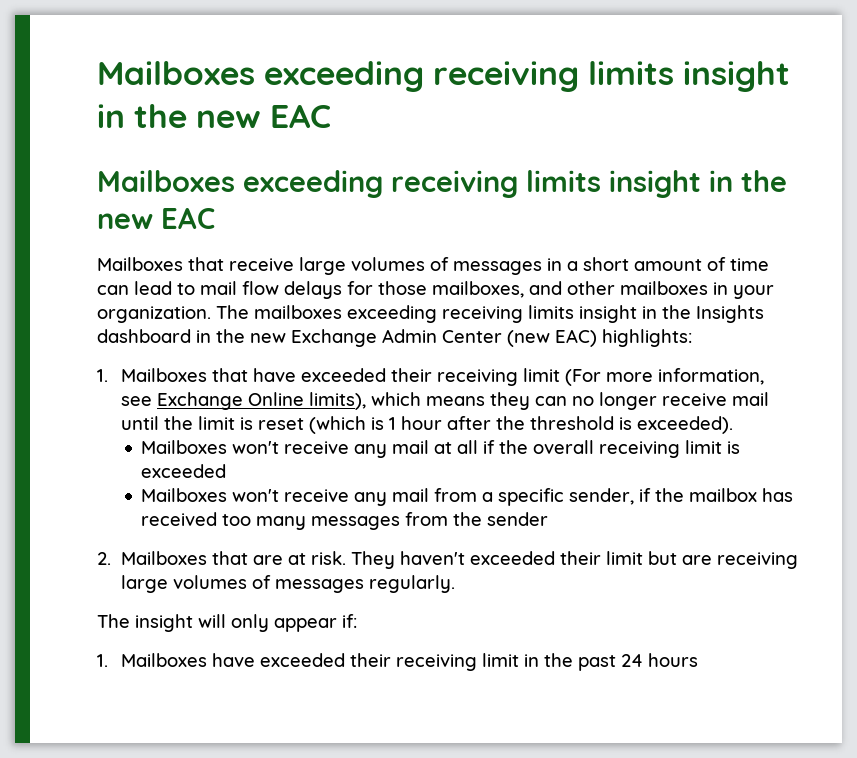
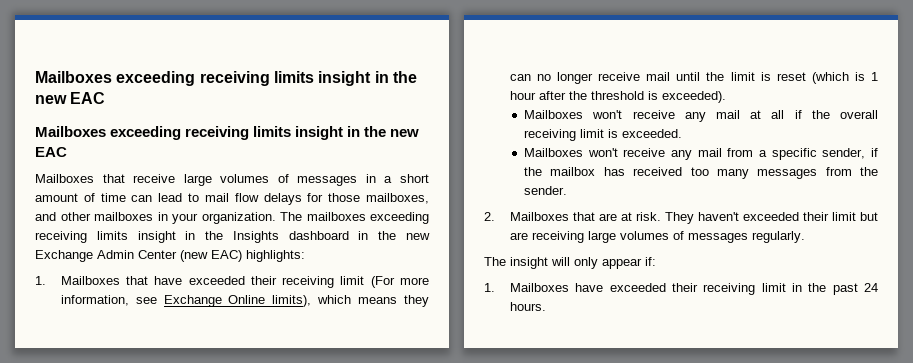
[141,464,227,478] exceeded -> [622,129,683,138] exceeded.
[487,512,549,526] sender -> [524,186,568,195] sender.
[647,653,698,667] hours -> [509,302,546,311] hours.

